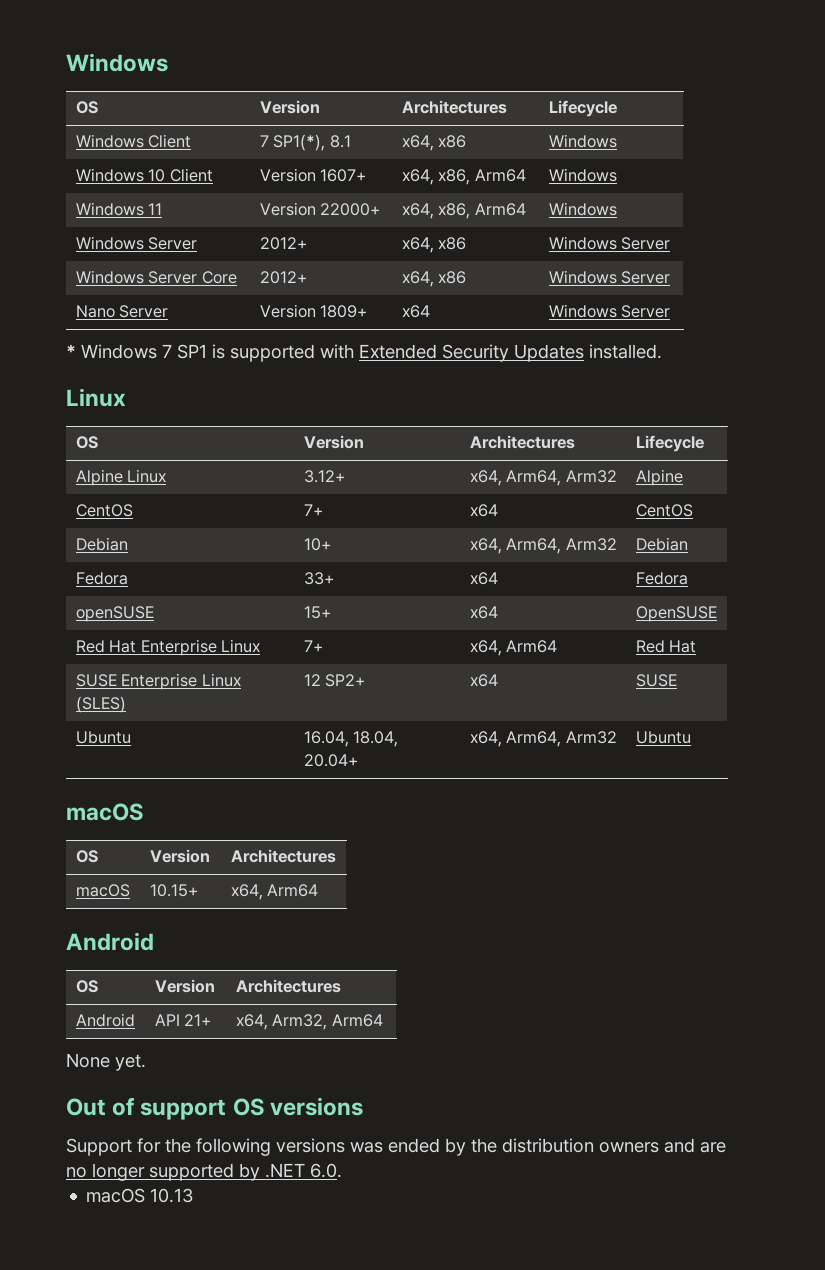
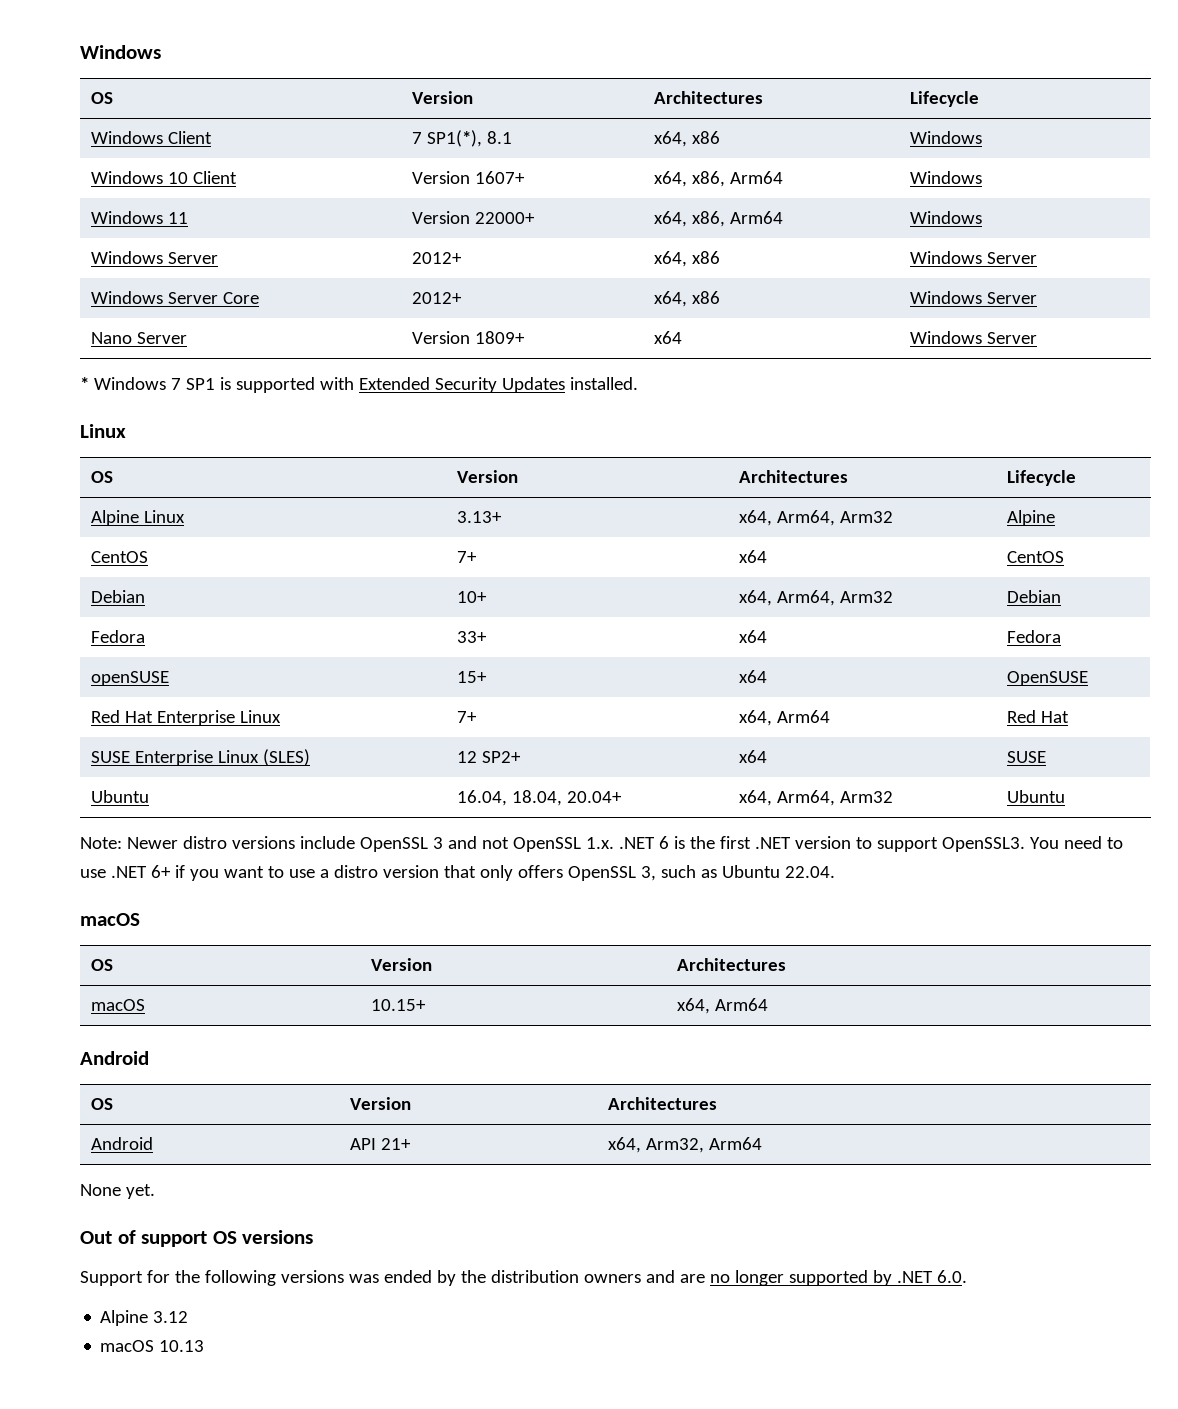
[303,470,345,483] 3.12+ -> [456,511,502,523] 3.13+
(691, 737) none -> [80,836,1123,852] [80,865,835,881] // Note: Newer distro versions include OpenSSL 3 and not OpenSSL 1.x. .NET 6 is the first .NET version to support OpenSSL3. You need to use .NET 6+ if you want to use a distro version that only offers OpenSSL 3, such as Ubuntu 22.04.
(342, 1170) none -> [100,1310,189,1326] // Alpine 3.12

